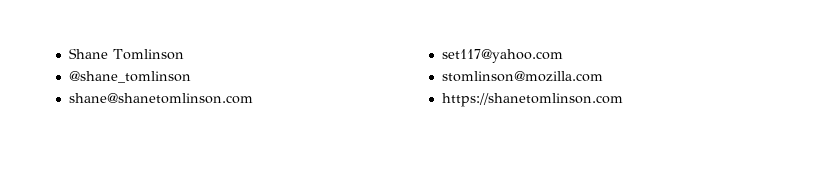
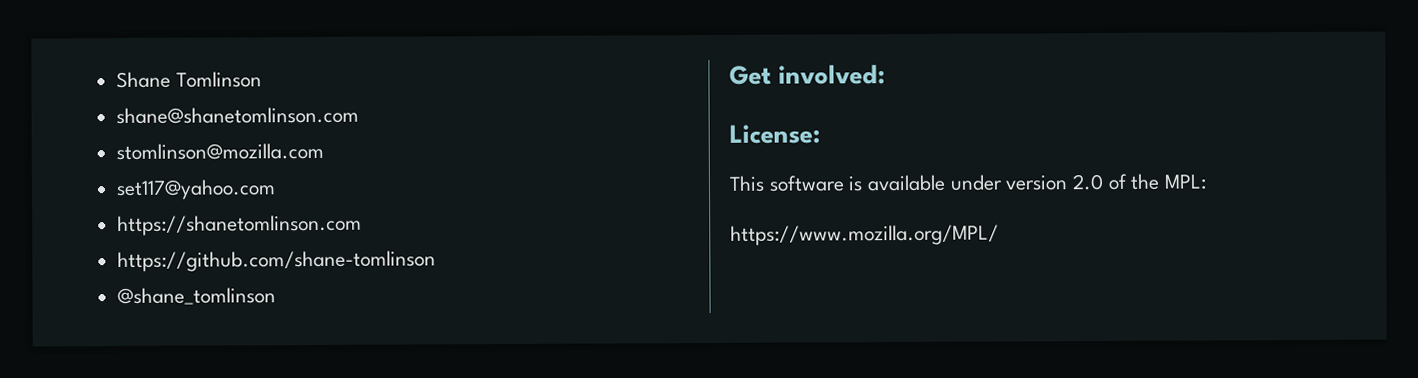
[68,71,191,83] [68,93,253,104] @shane_tomlinson // shane@shanetomlinson.com -> [116,106,360,124] [116,142,325,160] shane@shanetomlinson.com // stomlinson@mozilla.com
[441,71,603,82] [441,93,623,107] stomlinson@mozilla.com // https://shanetomlinson.com -> [117,214,363,236] [117,250,437,272] [117,287,277,305] [729,64,887,85] [729,124,821,144] [729,173,1208,192] [730,224,999,246] https://shanetomlinson.com // https://github.com/shane-tomlinson // @shane_tomlinson // Get involved: // License: // This software is available under version 2.0 of the MPL: // https://www.mozilla.org/MPL/

